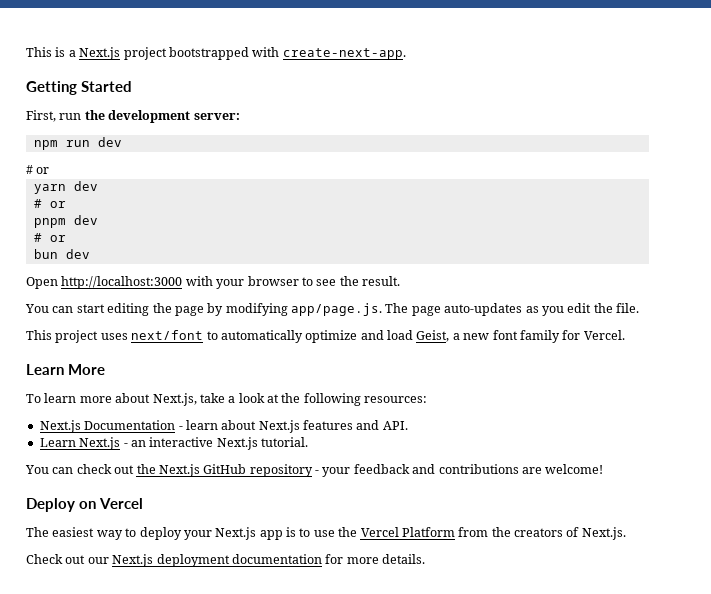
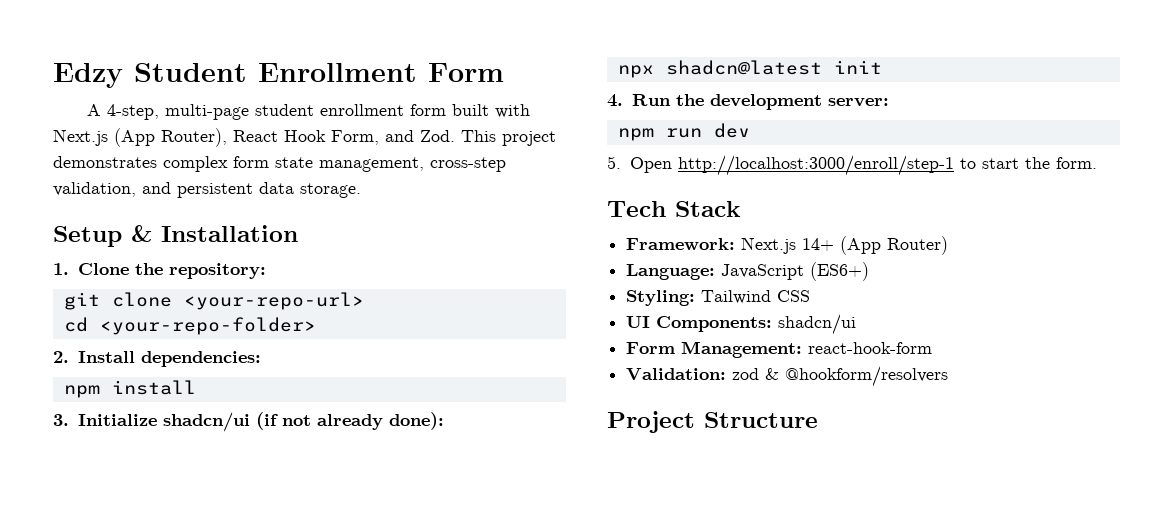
[26,47,406,60] [26,81,132,95] [26,110,82,122] This is a Next.js project bootstrapped with create-next-app. // Getting Started // First, run -> [53,63,504,88] [87,104,531,120] [53,128,556,147] [53,156,506,172] [53,182,361,198] [53,225,298,247] [53,263,266,279] [63,292,364,310] [63,317,316,335] [53,351,261,367] [63,380,196,398] [53,412,444,432] [617,60,882,78] [607,94,671,107] Edzy Student Enrollment Form // A 4-step, multi-page student enrollment form built with Next.js (App Router), React Hook Form, and Zod. This project demonstrates complex form state management, cross-step validation, and persistent data storage. // Setup & Installation // 1. Clone the repository: // git clone <your-repo-url> // cd <your-repo-folder> // 2. Install dependencies: // npm install // 3. Initialize shadcn/ui (if not already done): // npx shadcn@latest init // 4. Run
[26,165,50,174] [33,181,98,194] [33,199,66,208] [33,215,98,228] [33,233,66,242] [33,249,90,259] [26,276,400,289] [25,303,639,316] [26,330,625,343] [26,364,105,375] [26,393,428,406] [39,420,408,433] [39,437,308,450] [25,464,604,477] [26,498,143,512] [26,527,626,540] [26,554,425,567] # or // yarn dev // # or // pnpm dev // # or // bun dev // Open http://localhost:3000 with your browser to see the result. // You can start editing the page by modifying app/page.js. The page auto-updates as you edit the file. // This project uses next/font to automatically optimize and load Geist, a new font family for Vercel. // Learn More // To learn more about Next.js, take a look at the following resources: // Next.js Documentation - learn about Next.js features and API. // Learn Next.js - an interactive Next.js tutorial. // You can check out the Next.js GitHub repository - your feedback and contributions are welcome! // Deploy on Vercel // The easiest way to deploy your Next.js app is to use the Vercel Platform from the creators of Next.js. // Check out our Next.js deployment documentation for more details. -> [607,155,1097,176] [607,201,741,217] [626,236,949,255] [626,262,870,281] [626,290,811,306] [626,314,857,335] [626,341,933,358] [626,366,949,387] [607,411,818,433] 5. Open http://localhost:3000/enroll/step-1 to start the form. // Tech Stack // Framework: Next.js 14+ (App Router) // Language: JavaScript (ES6+) // Styling: Tailwind CSS // UI Components: shadcn/ui // Form Management: react-hook-form // Validation: zod & @hookform/resolvers // Project Structure

